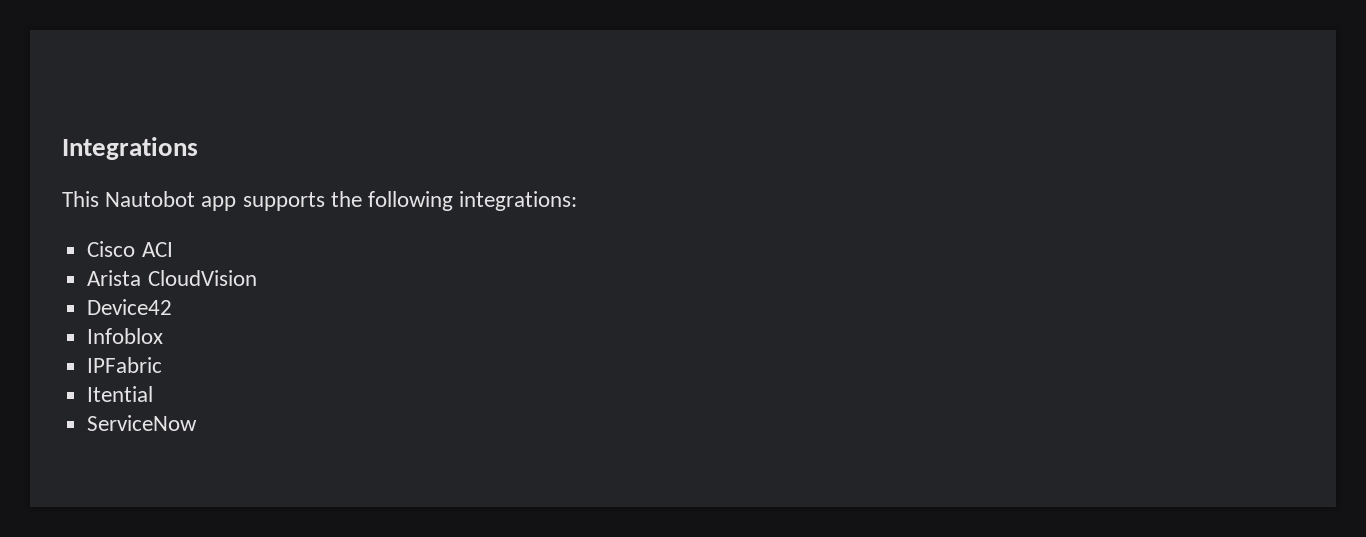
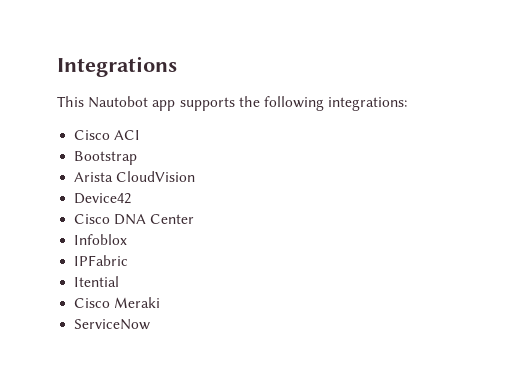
(173, 249) none -> [74,151,138,165] // Bootstrap
(173, 307) none -> [74,214,195,225] // Cisco DNA Center
(154, 394) none -> [74,297,161,308] // Cisco Meraki

